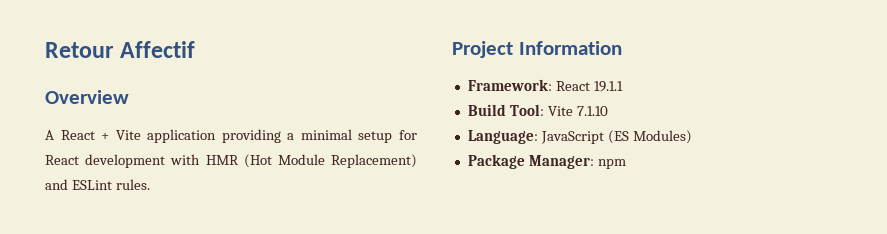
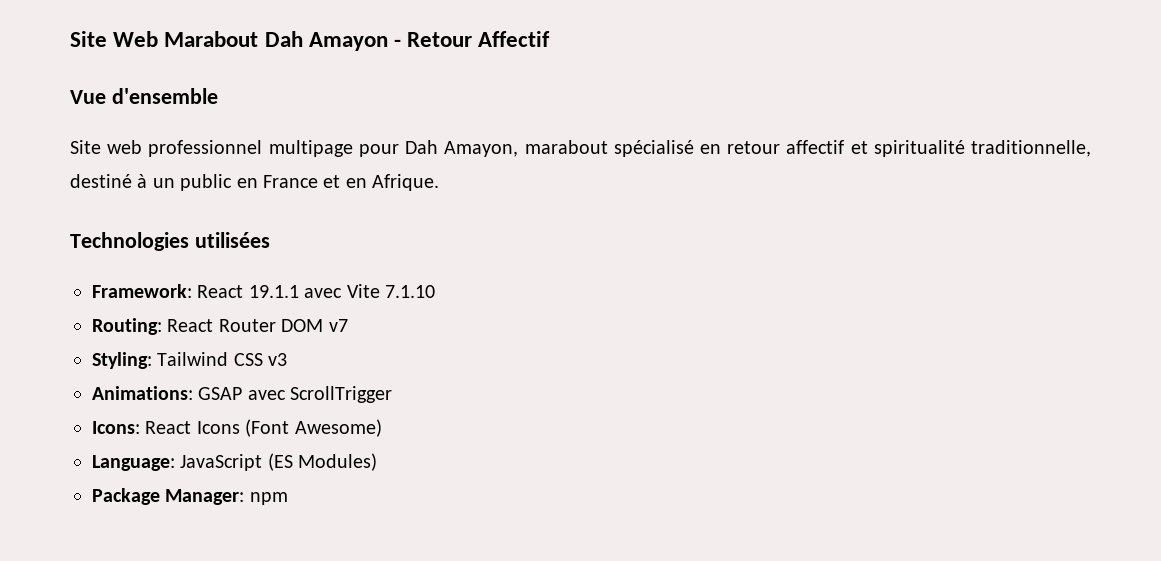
[45,41,196,58] [45,90,129,104] [45,129,417,143] [45,154,417,168] [45,179,150,190] [452,41,622,58] Retour Affectif // Overview // A React + Vite application providing a minimal setup for React development with HMR (Hot Module Replacement) and ESLint rules. // Project Information -> [70,31,551,51] [70,88,218,104] [70,140,1091,157] [70,174,440,191] [70,232,270,251] Site Web Marabout Dah Amayon - Retour Affectif // Vue d'ensemble // Site web professionnel multipage pour Dah Amayon, marabout spécialisé en retour affectif et spiritualité traditionnelle, destiné à un public en France et en Afrique. // Technologies utilisées
[467,104,544,116] // Build Tool: -> [304,288,343,298] avec
(608, 111) none -> [92,318,348,335] [92,352,288,369] [92,386,393,403] [92,419,382,437] // Routing: React Router DOM v7 // Styling: Tailwind CSS v3 // Animations: GSAP avec ScrollTrigger // Icons: React Icons (Font Awesome)

